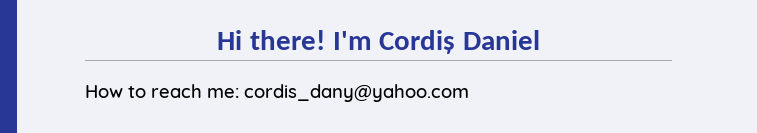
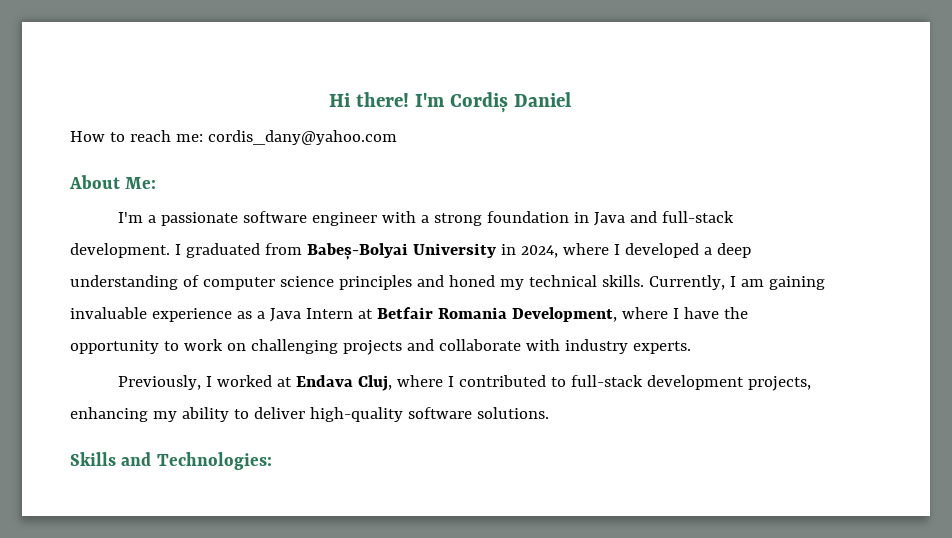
(469, 93) none -> [69,175,157,189] [117,211,734,226] [70,243,751,260] [70,275,825,290] [70,307,748,322] [70,339,691,355] [117,375,811,391] [70,407,549,422] [70,452,272,470] // About Me: // I'm a passionate software engineer with a strong foundation in Java and full-stack development. I graduated from Babeș-Bolyai University in 2024, where I developed a deep understanding of computer science principles and honed my technical skills. Currently, I am gaining invaluable experience as a Java Intern at Betfair Romania Development, where I have the opportunity to work on challenging projects and collaborate with industry experts. // Previously, I worked at Endava Cluj, where I contributed to full-stack development projects, enhancing my ability to deliver high-quality software solutions. // Skills and Technologies:

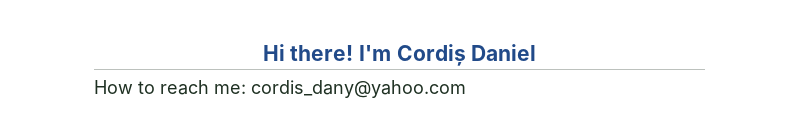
[69,175,157,189] [117,211,734,226] [70,243,751,260] [70,275,825,290] [70,307,748,322] [70,339,691,355] [117,375,811,391] [70,407,549,422] [70,452,272,470] // About Me: // I'm a passionate software engineer with a strong foundation in Java and full-stack development. I graduated from Babeș-Bolyai University in 2024, where I developed a deep understanding of computer science principles and honed my technical skills. Currently, I am gaining invaluable experience as a Java Intern at Betfair Romania Development, where I have the opportunity to work on challenging projects and collaborate with industry experts. // Previously, I worked at Endava Cluj, where I contributed to full-stack development projects, enhancing my ability to deliver high-quality software solutions. // Skills and Technologies: -> (466, 89) none

